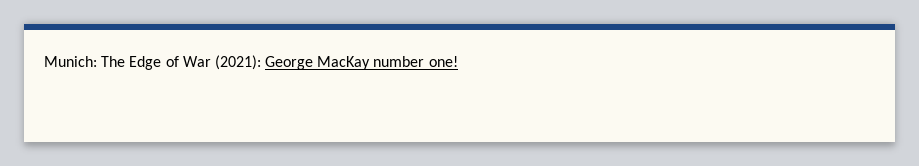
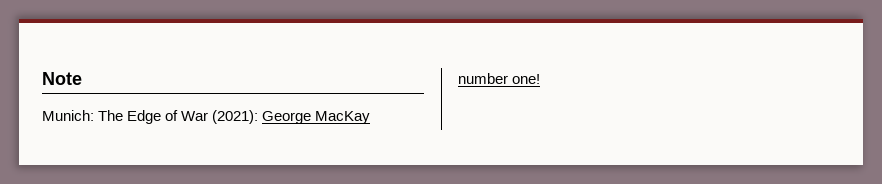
(44, 61) none -> [42,72,82,85] Note //

